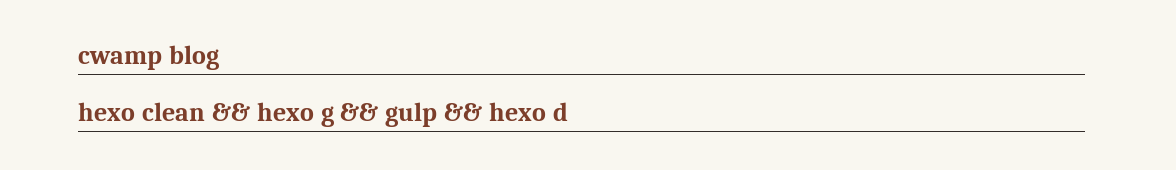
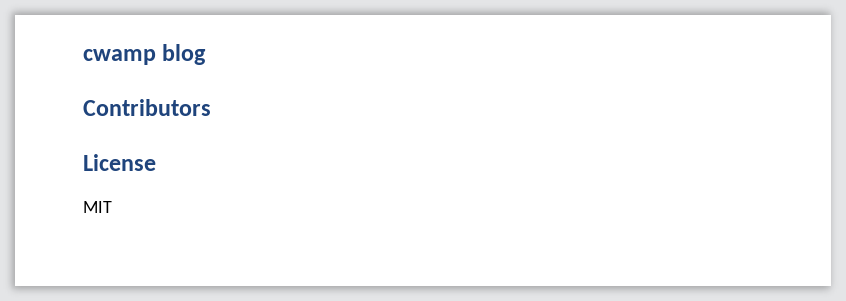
[78,102,568,127] hexo clean && hexo g && gulp && hexo d -> [83,99,211,116] [83,154,156,171] [83,201,112,213] Contributors // License // MIT

